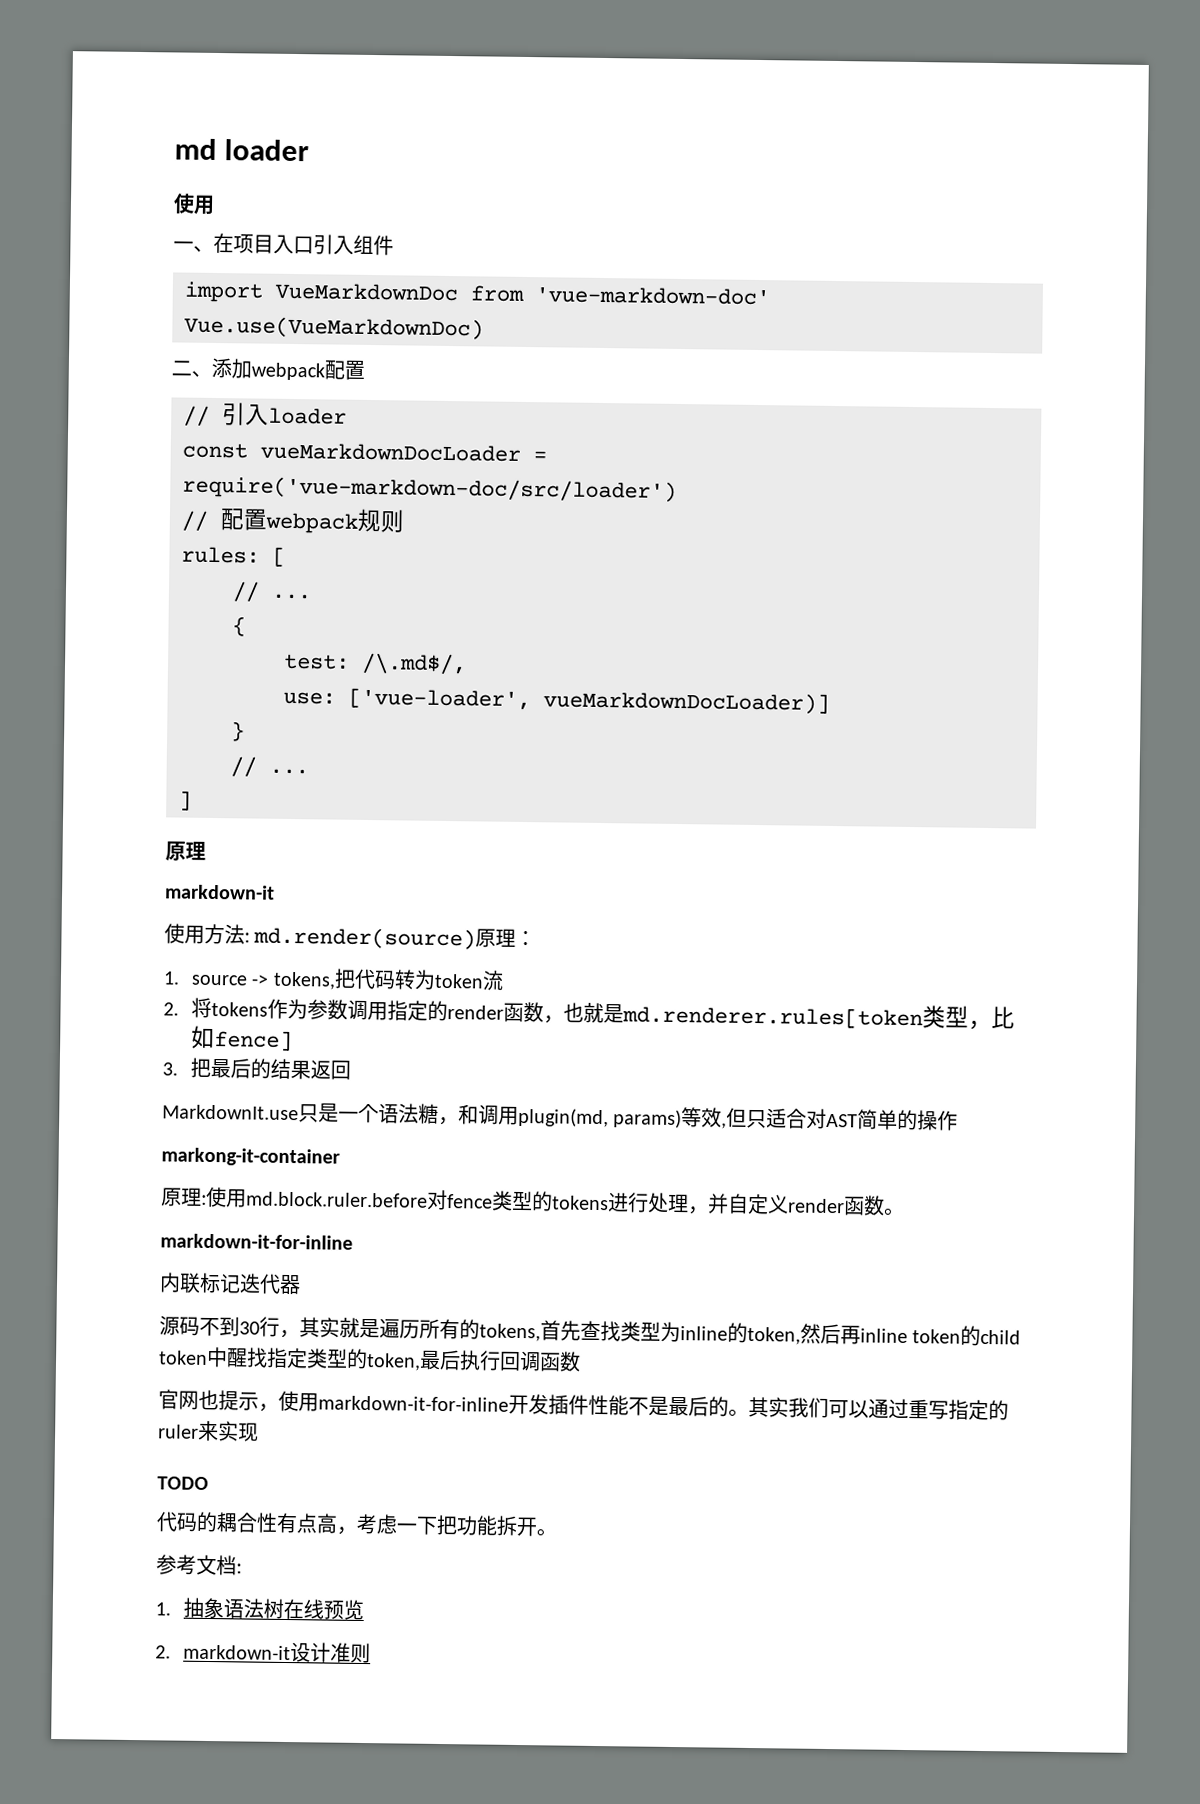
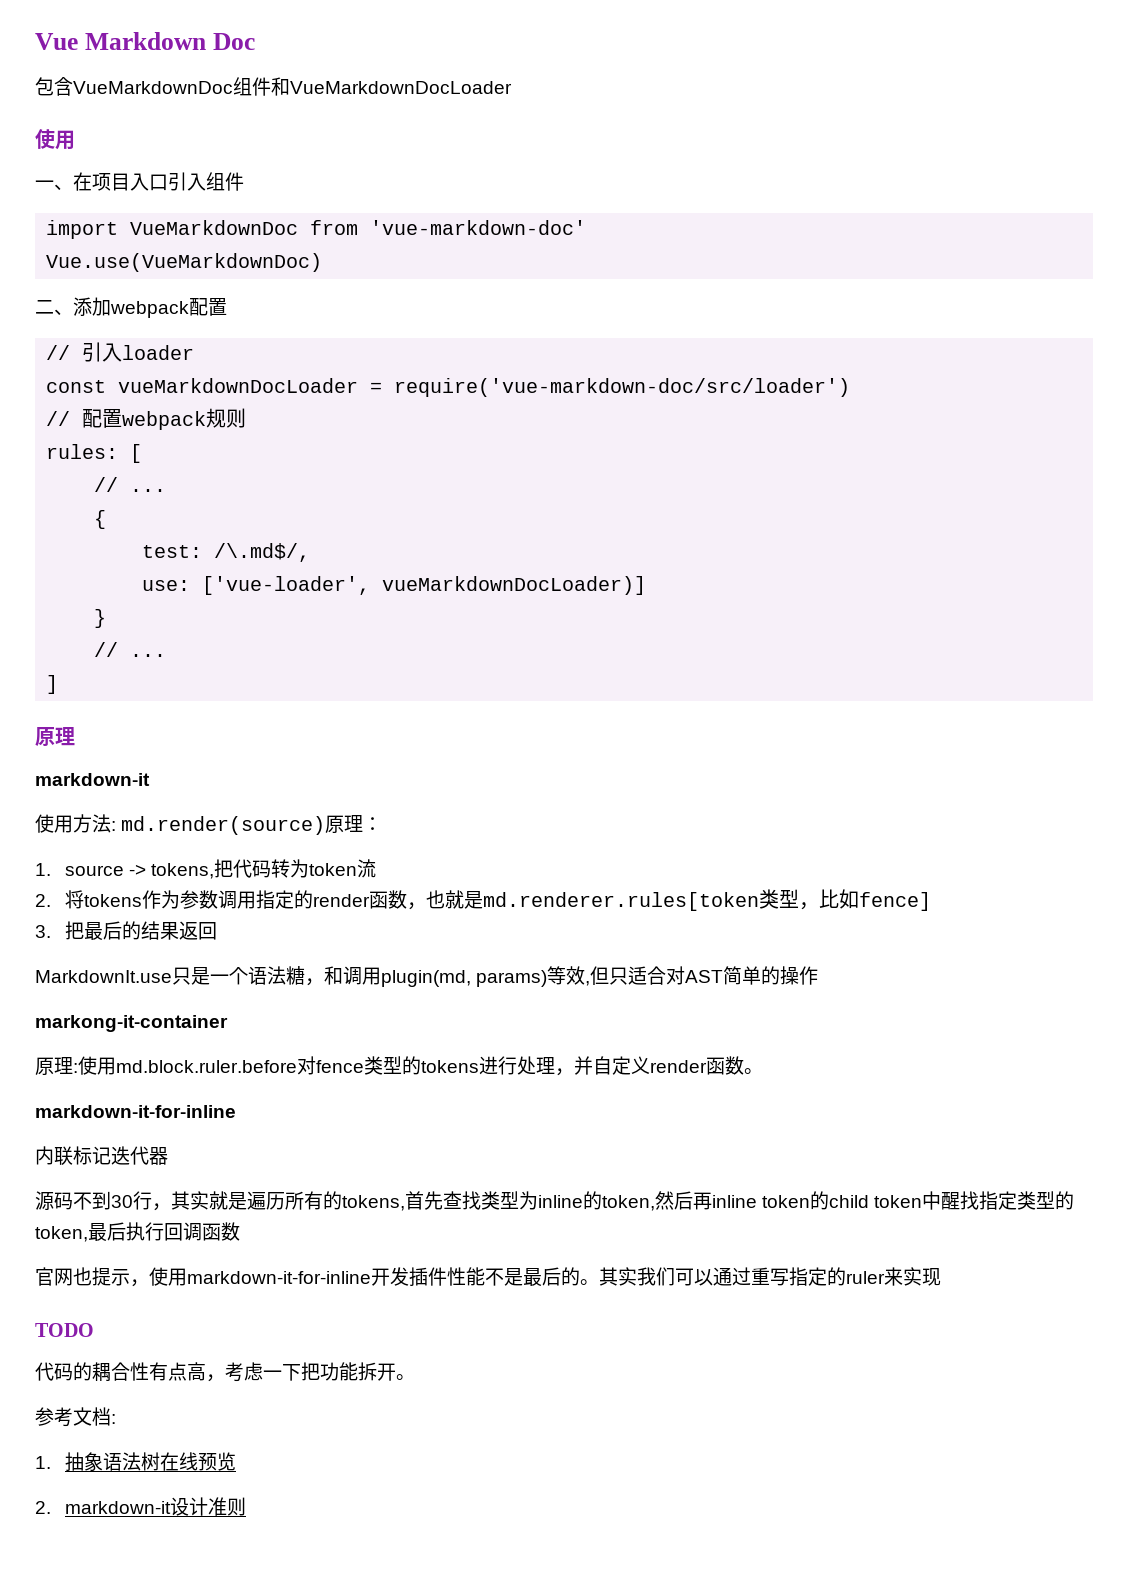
[174,138,310,162] md loader -> [35,32,255,50] [35,77,512,96] Vue Markdown Doc // 包含VueMarkdownDoc组件和VueMarkdownDocLoader

